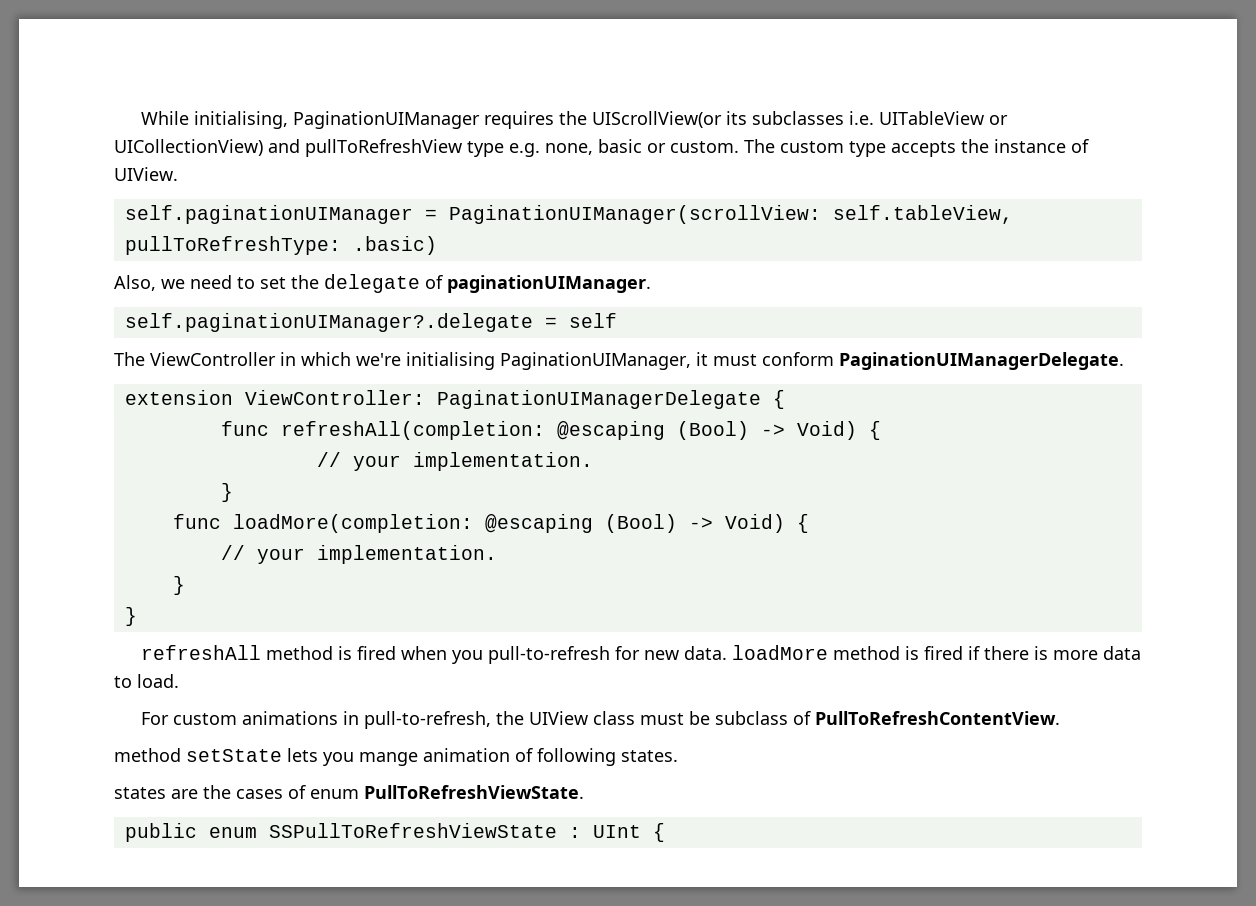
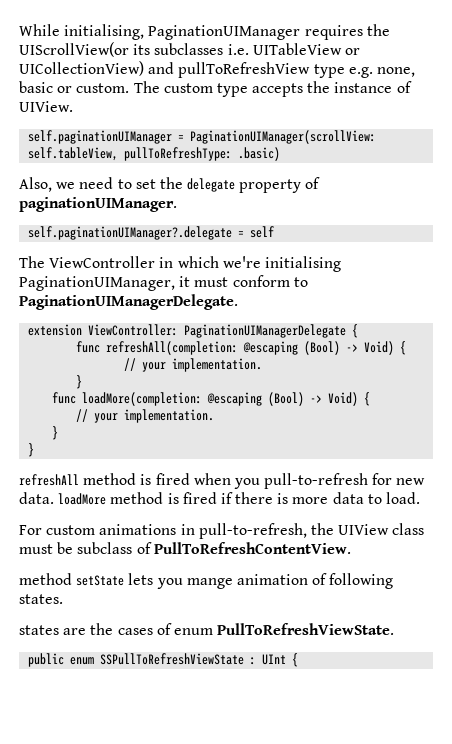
(420, 283) none -> [239,179,302,193] property
(834, 359) none -> [293,277,308,287] to

